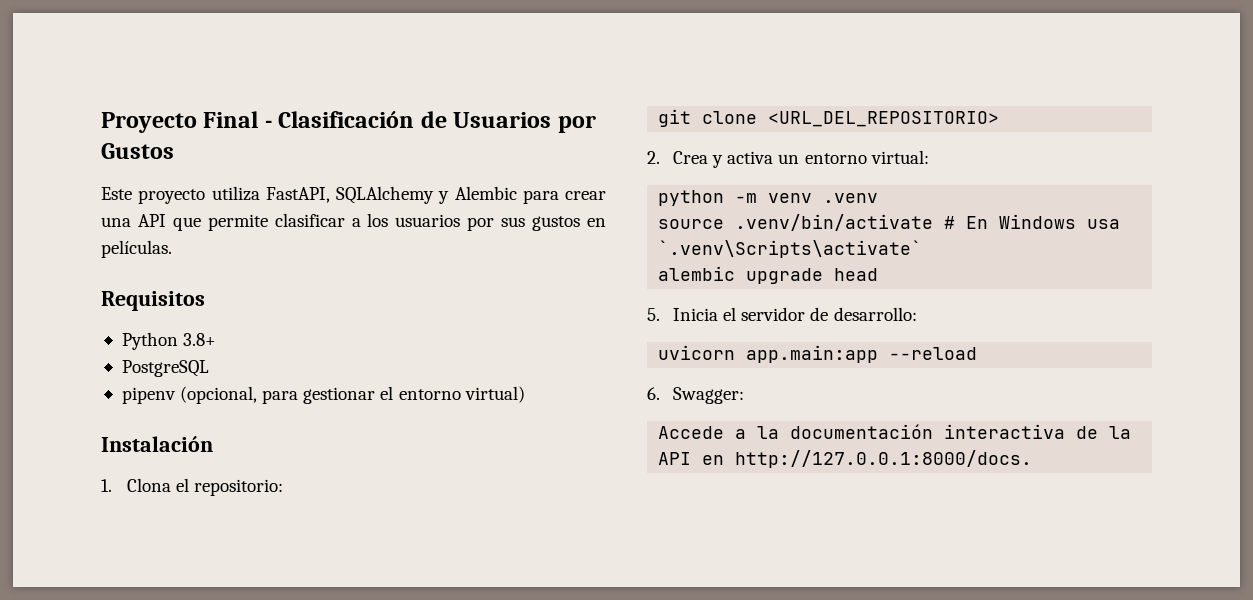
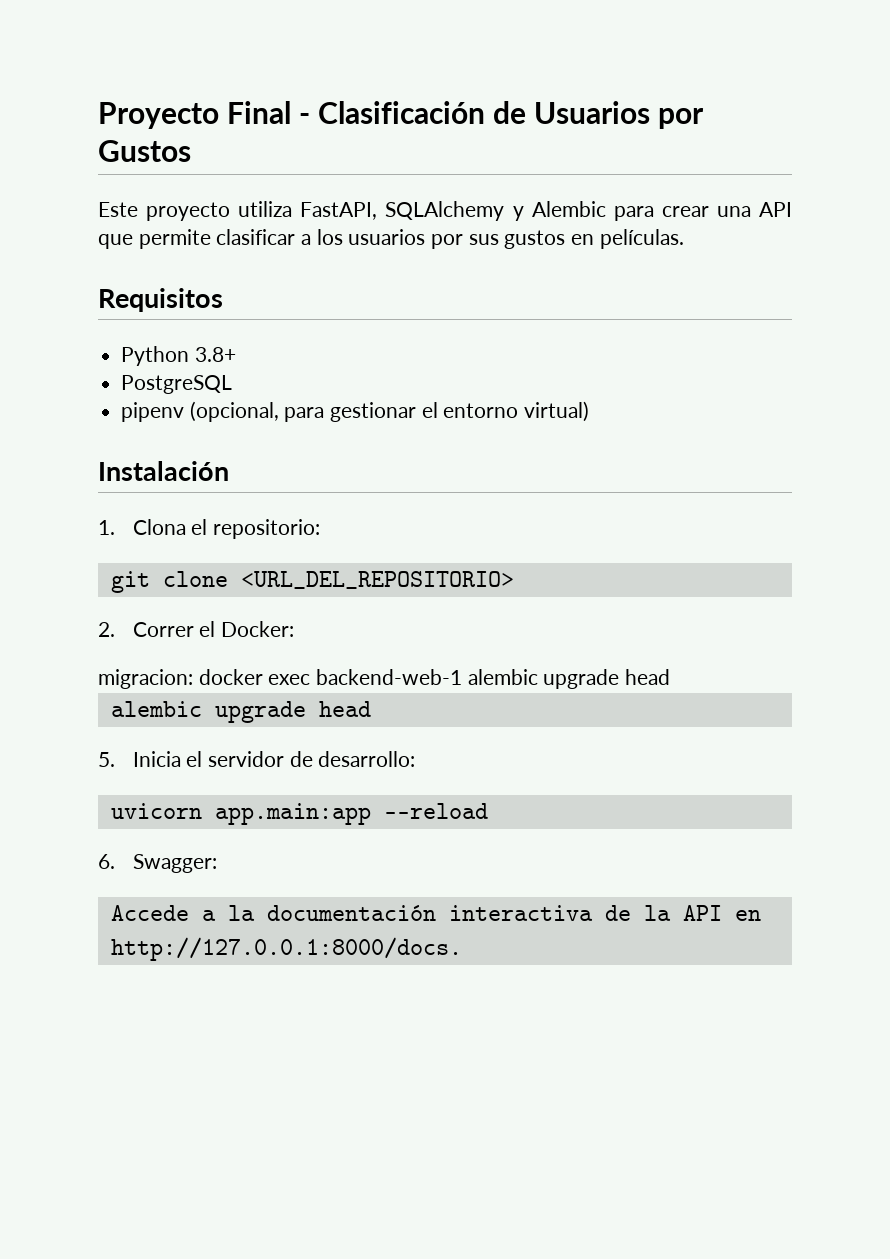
[672,150,929,168] [658,190,879,206] [658,214,1121,231] [658,240,923,258] Crea y activa un entorno virtual: // python -m venv .venv // source .venv/bin/activate # En Windows usa `.venv\Scripts\activate` -> [132,621,294,637] [98,669,671,689] Correr el Docker: // migracion: docker exec backend-web-1 alembic upgrade head

